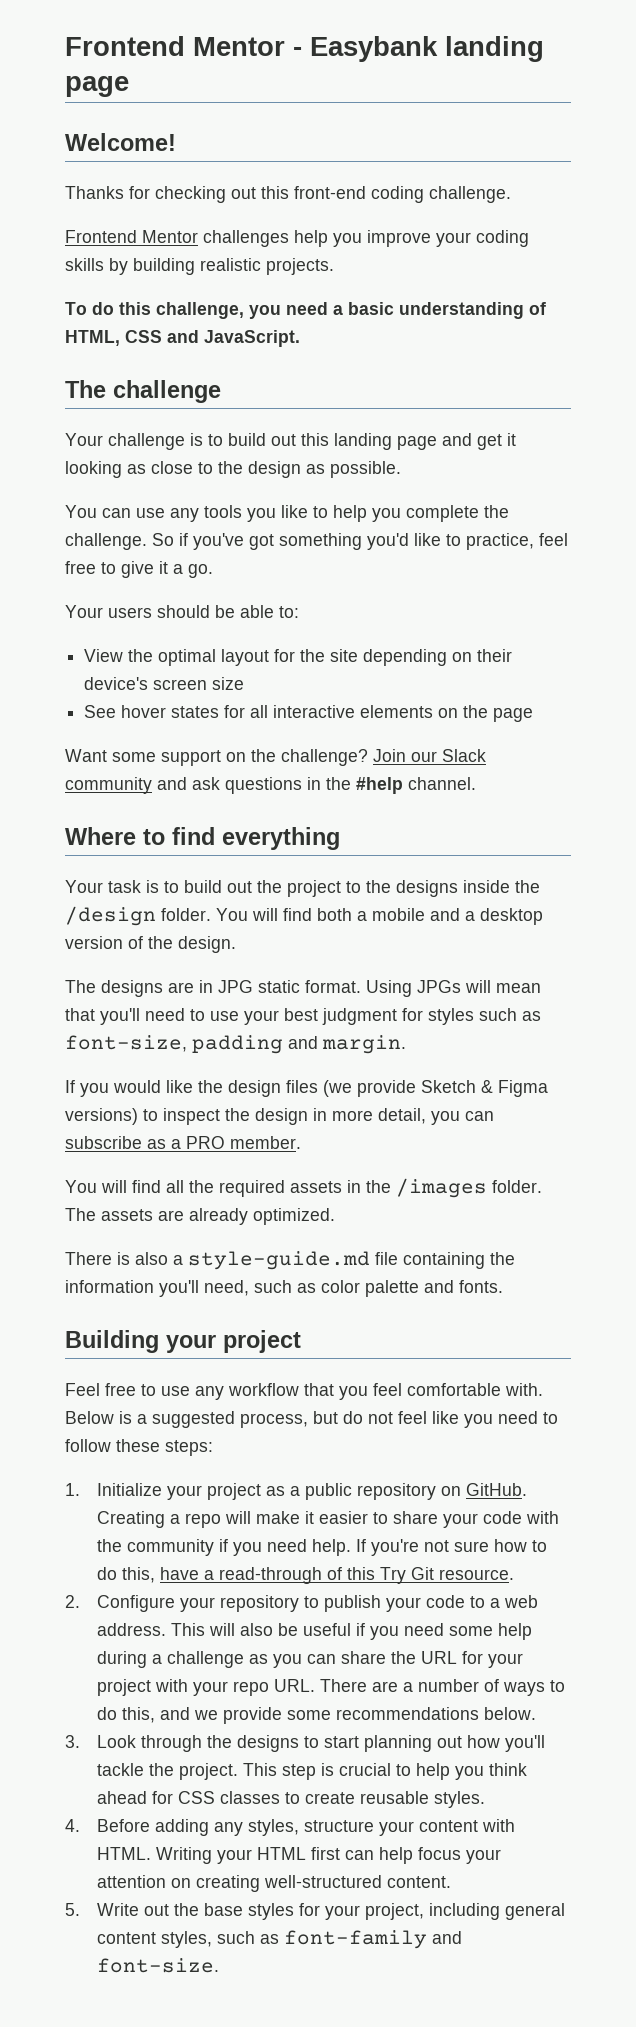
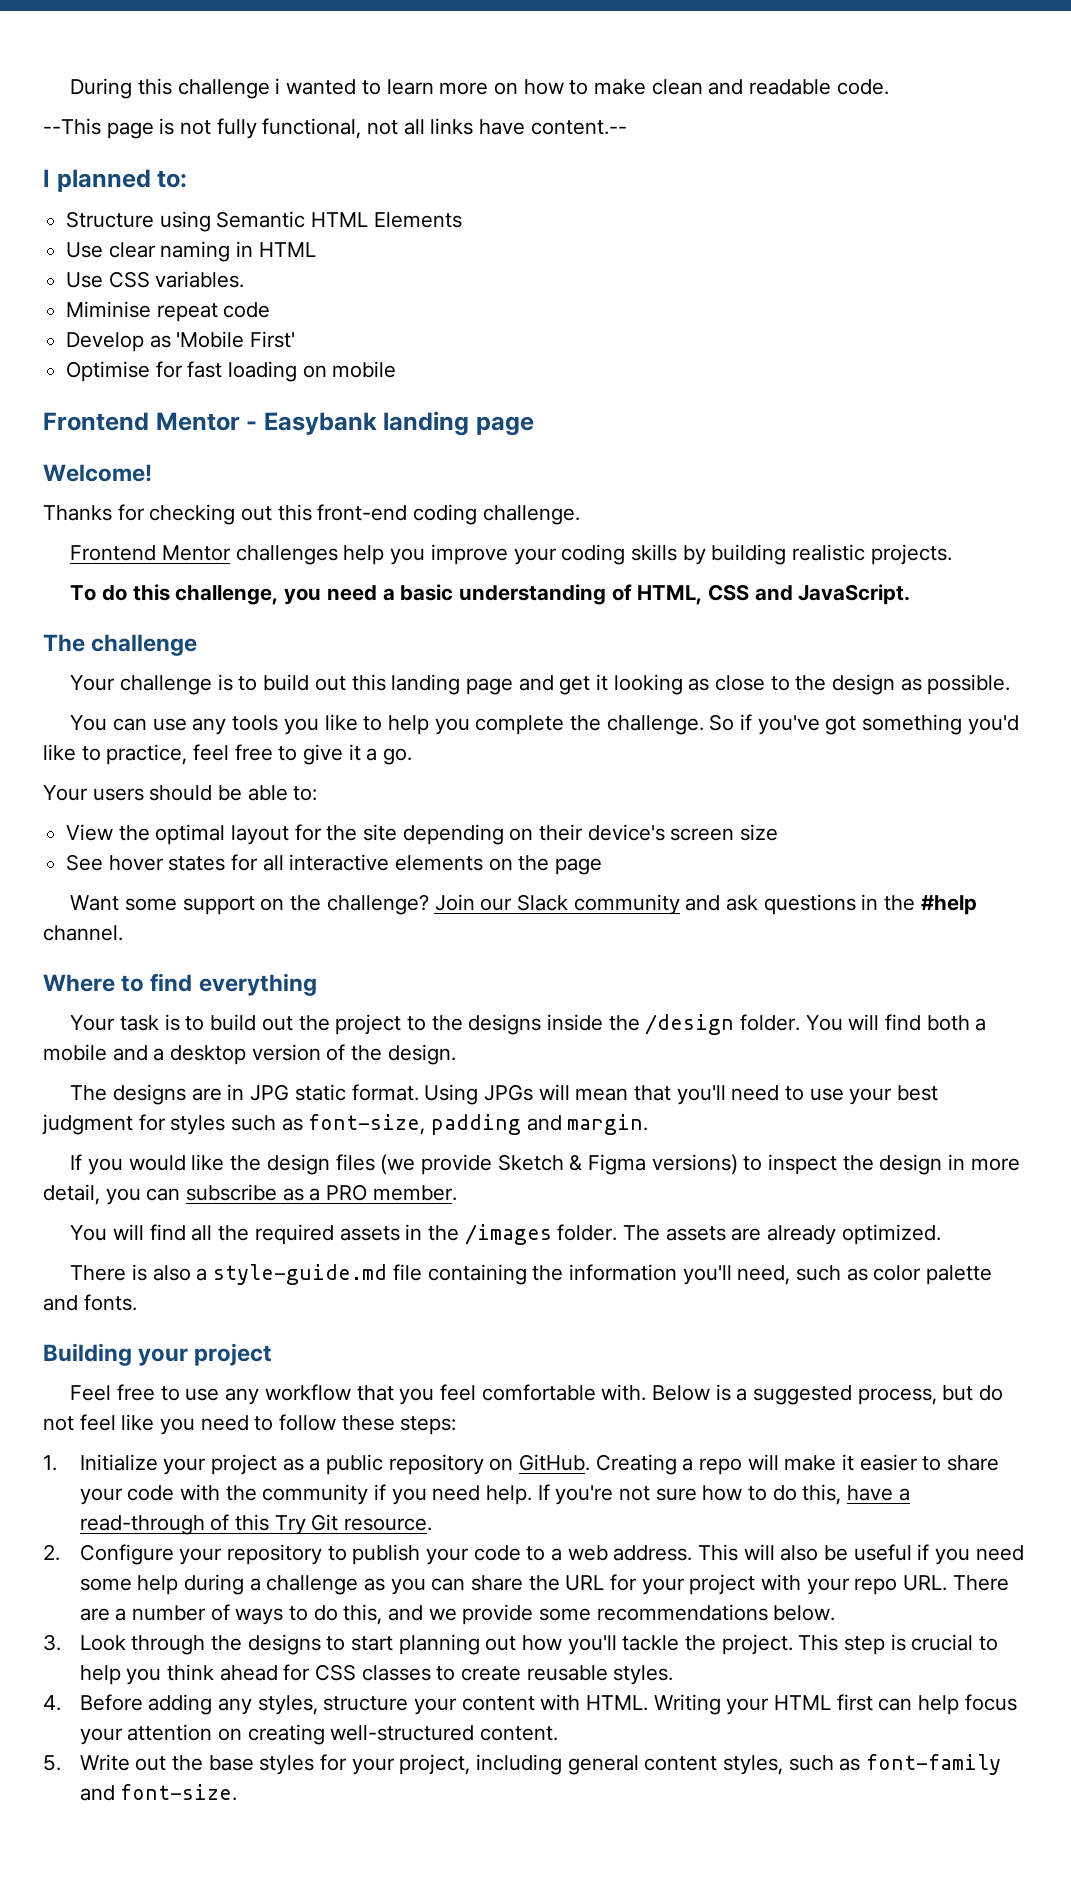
(65, 46) none -> [70,78,889,99] [43,118,627,139] [43,169,188,192] [66,211,462,232] [66,241,316,262] [66,271,245,288] [66,301,271,322] [66,331,296,352] [66,361,397,382] During this challenge i wanted to learn more on how to make clean and readable code. // --This page is not fully functional, not all links have content.-- // I planned to: // Structure using Semantic HTML Elements // Use clear naming in HTML // Use CSS variables. // Miminise repeat code // Develop as 'Mobile First' // Optimise for fast loading on mobile //

